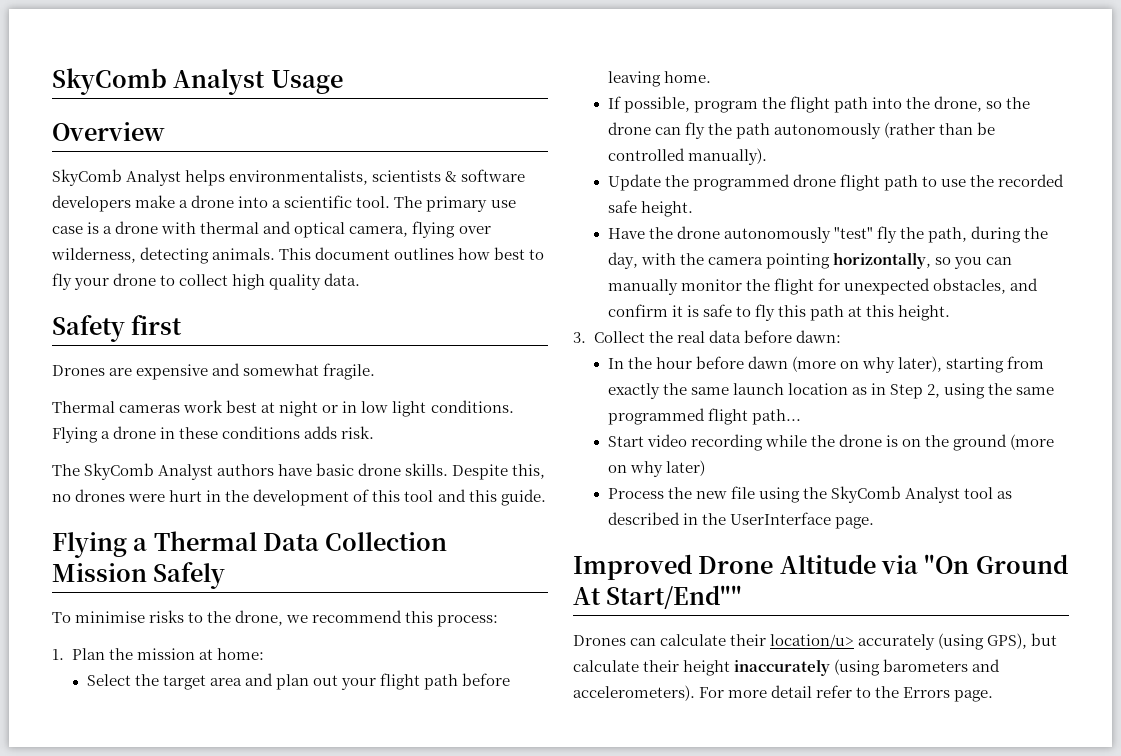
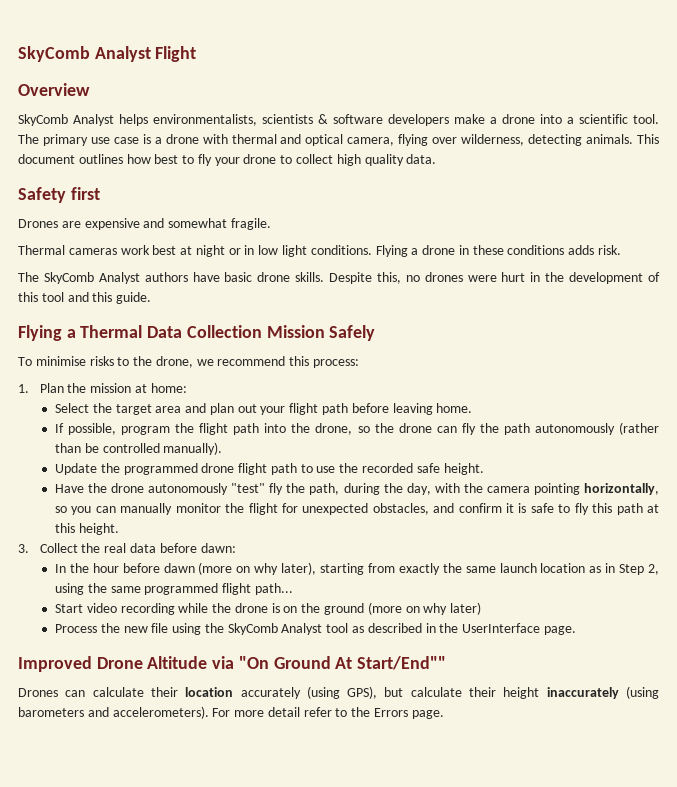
[52,68,343,95] SkyComb Analyst Usage -> [18,46,197,62] SkyComb Analyst Flight
[770,634,855,649] location/u> -> [185,687,234,697] location

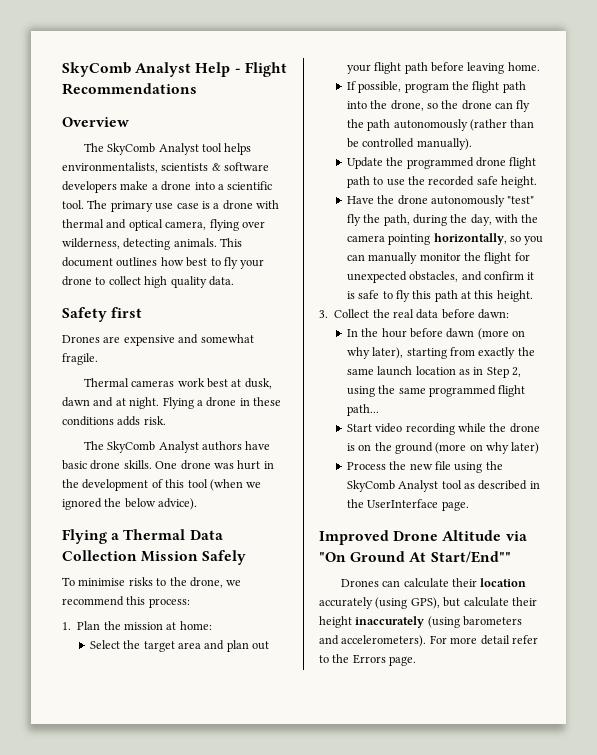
[18,46,151,62] SkyComb Analyst -> [62,62,241,77] SkyComb Analyst Help -
(197, 54) none -> [62,83,197,95] Recommendations
[18,114,114,126] SkyComb Analyst -> [83,143,223,155] The SkyComb Analyst tool
[195,245,372,257] night or in low light conditions. -> [244,378,272,389] [62,397,160,409] dusk, dawn and at night.
[329,272,497,284] Despite this, no drones were -> [155,460,234,470] One drone was
[67,292,152,304] and this guide. -> [209,479,262,491] [62,498,198,510] (when we ignored the below advice).

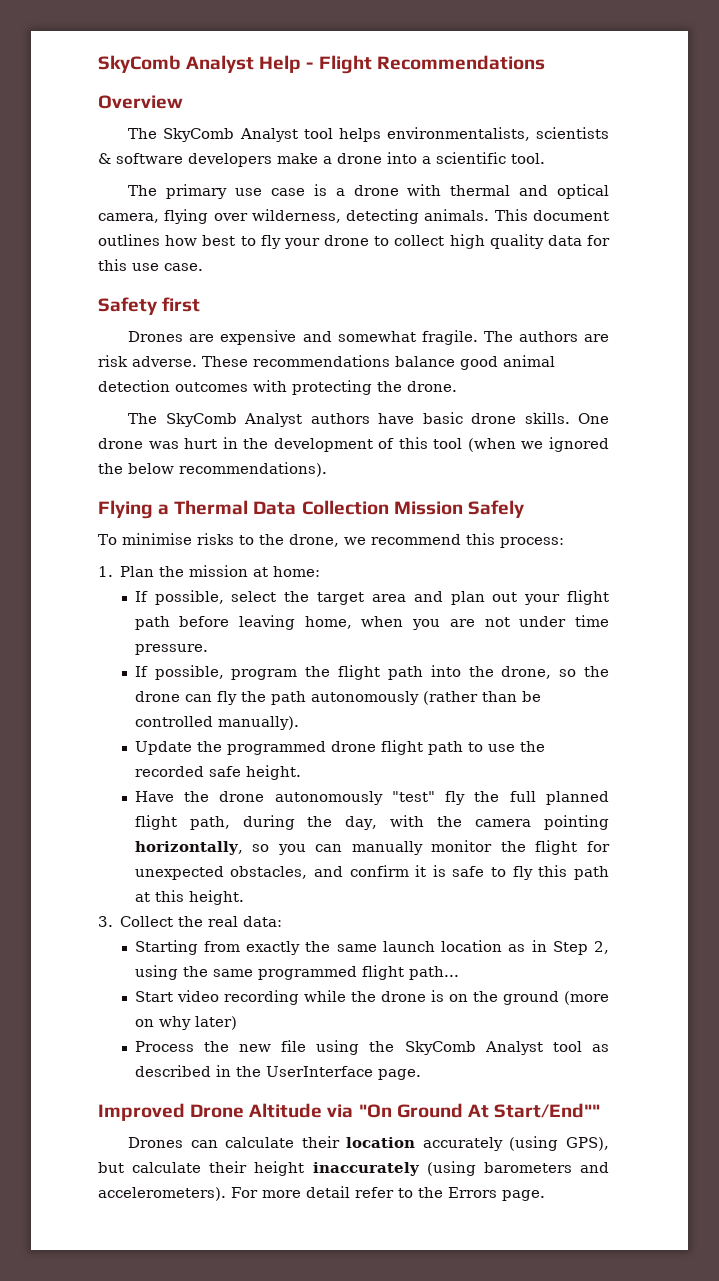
(84, 204) none -> (545, 158) //
[208,276,234,286] data. -> [547,235,611,246] [98,259,203,271] data for this use case.
[83,378,272,389] [62,397,281,409] [62,416,166,426] // Thermal cameras work best at dusk, dawn and at night. Flying a drone in these conditions adds risk. -> [483,331,609,342] [98,355,555,370] [98,380,457,395] The authors are risk adverse. These recommendations balance good animal detection outcomes with protecting the drone.
[158,498,198,510] advice). -> [179,462,327,477] recommendations).
[89,640,120,649] Select -> [134,590,277,605] If possible, select
[507,62,540,71] home. -> [304,615,609,630] [134,644,208,655] home, when you are not under time pressure.
(381, 218) none -> [509,791,609,805] [134,815,177,830] full planned flight
[416,309,510,319] [346,328,526,340] [346,347,447,359] data before dawn: // In the hour before dawn (more on why later), starting -> [243,916,283,927] [134,940,198,955] data: // Starting

